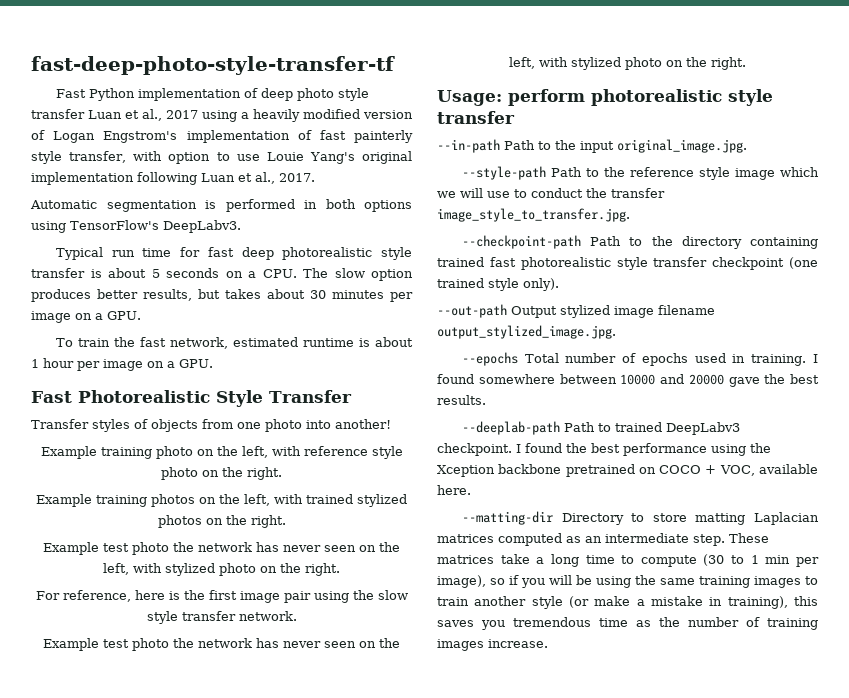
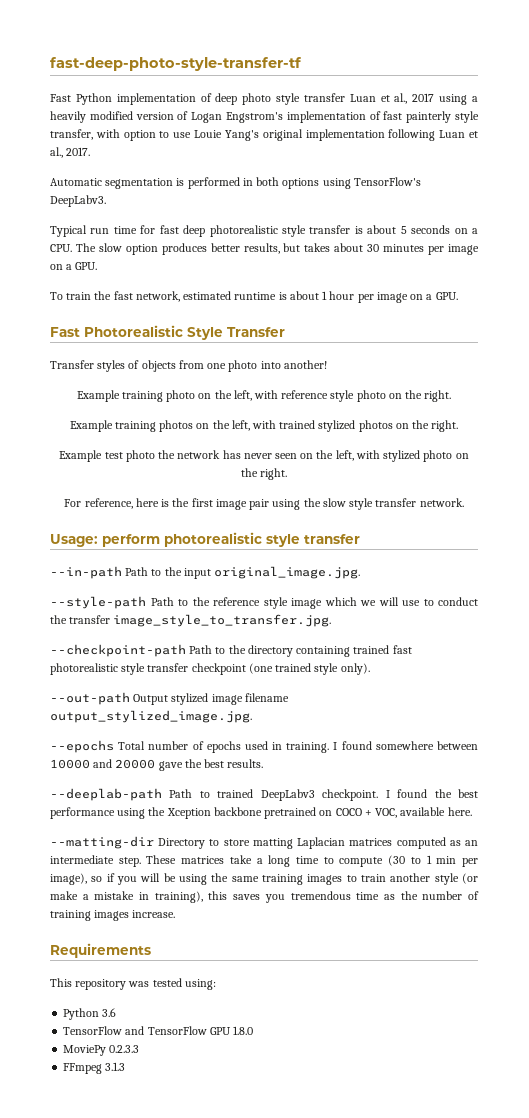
[43,638,400,651] [509,57,746,70] // Example test photo the network has never seen on the left, with stylized photo on the right. -> (464, 502) none
(548, 643) none -> [50,943,151,958] [50,978,216,990] [63,1008,117,1020] [63,1026,254,1035] [63,1045,140,1056] [63,1062,126,1074] // Requirements // This repository was tested using: // Python 3.6 // TensorFlow and TensorFlow GPU 1.8.0 // MoviePy 0.2.3.3 // FFmpeg 3.1.3

